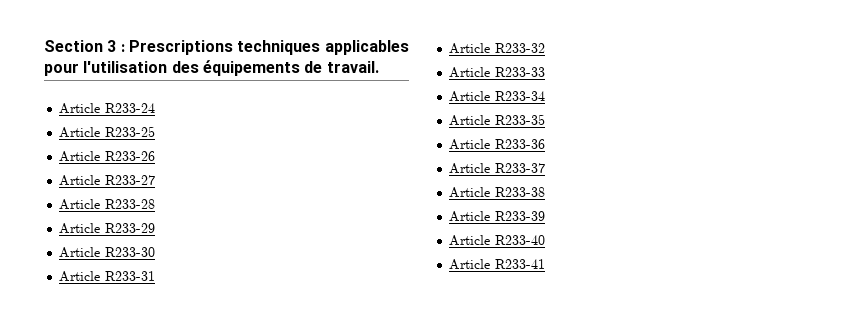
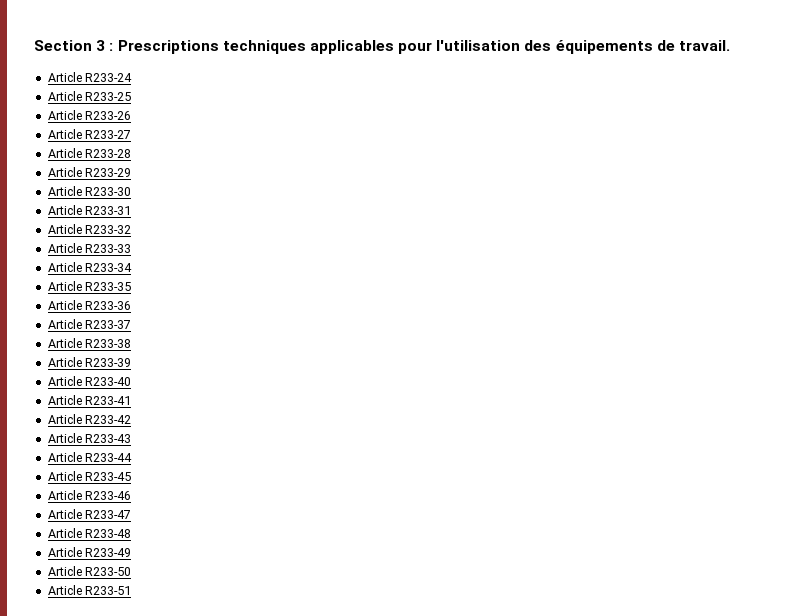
(546, 264) none -> [47,414,132,424] [47,433,132,443] [47,452,133,462] [47,471,132,481] [47,490,132,500] [47,509,132,519] [47,528,132,538] [47,547,132,557] [47,566,132,576] [47,585,132,595] // Article R233-42 // Article R233-43 // Article R233-44 // Article R233-45 // Article R233-46 // Article R233-47 // Article R233-48 // Article R233-49 // Article R233-50 // Article R233-51

